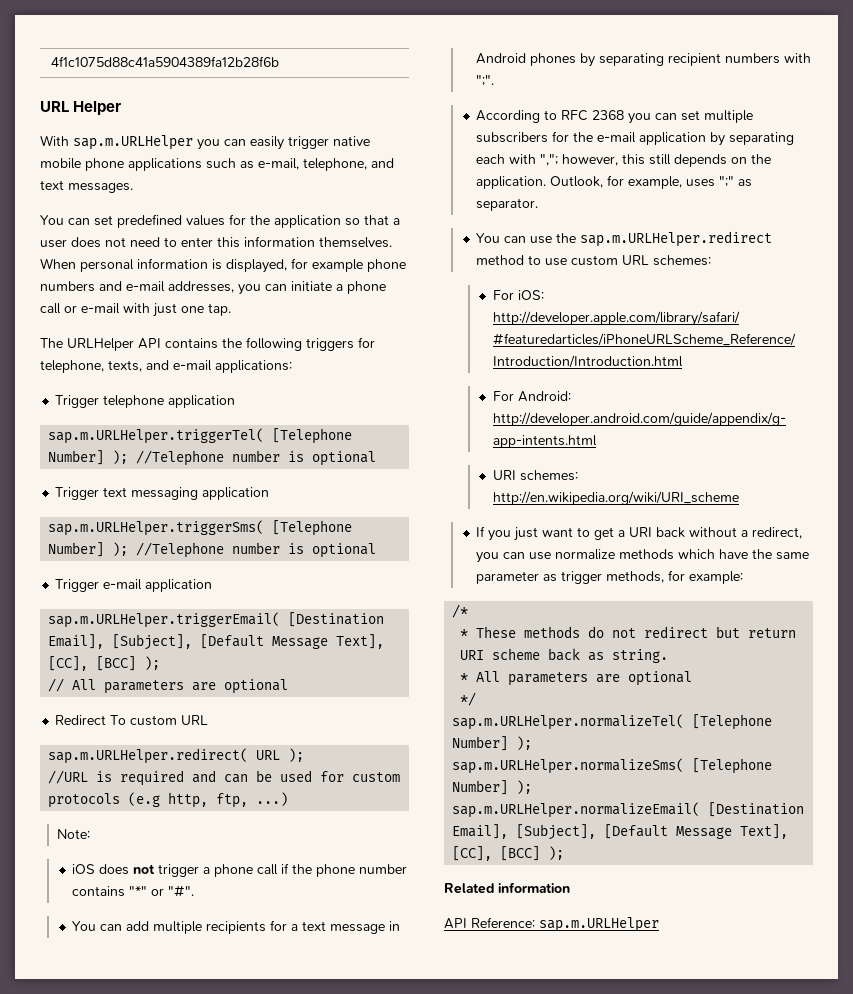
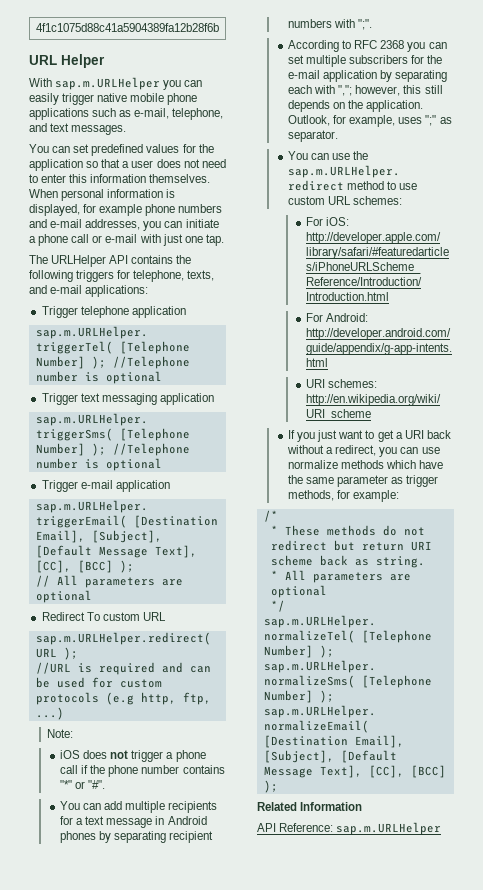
[498,882,570,893] information -> [300,802,363,811] Information

